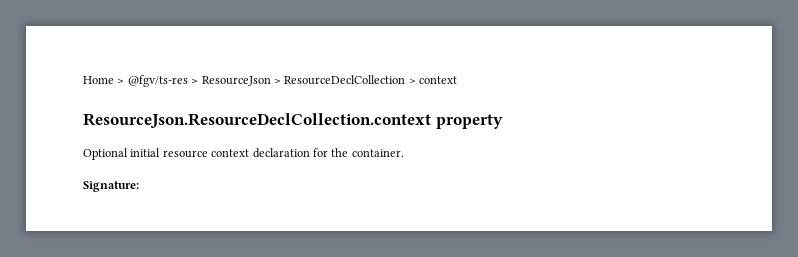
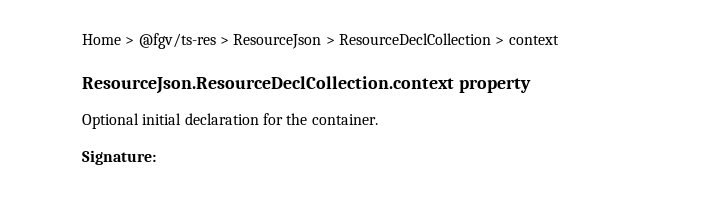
[162,149,250,158] resource context -> (182, 119) none

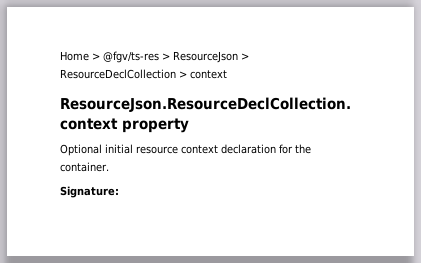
(182, 119) none -> [136,145,218,154] resource context

